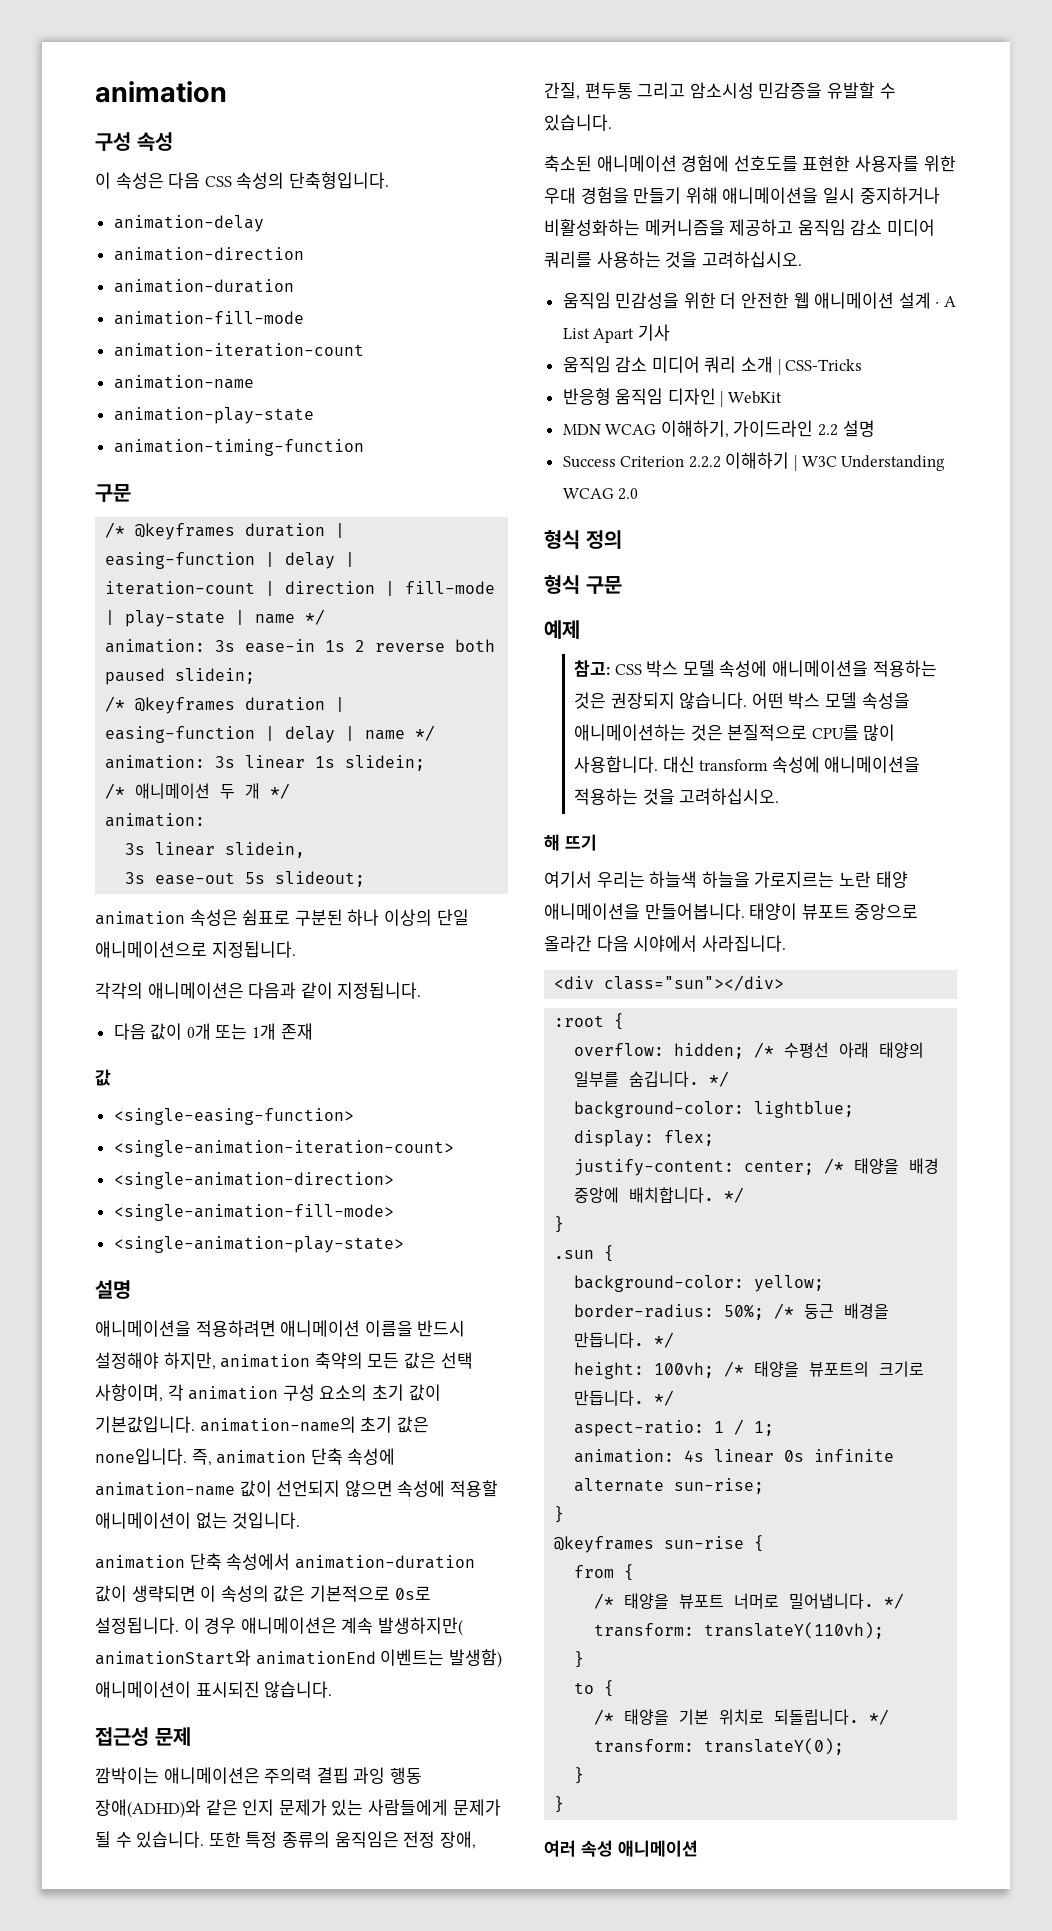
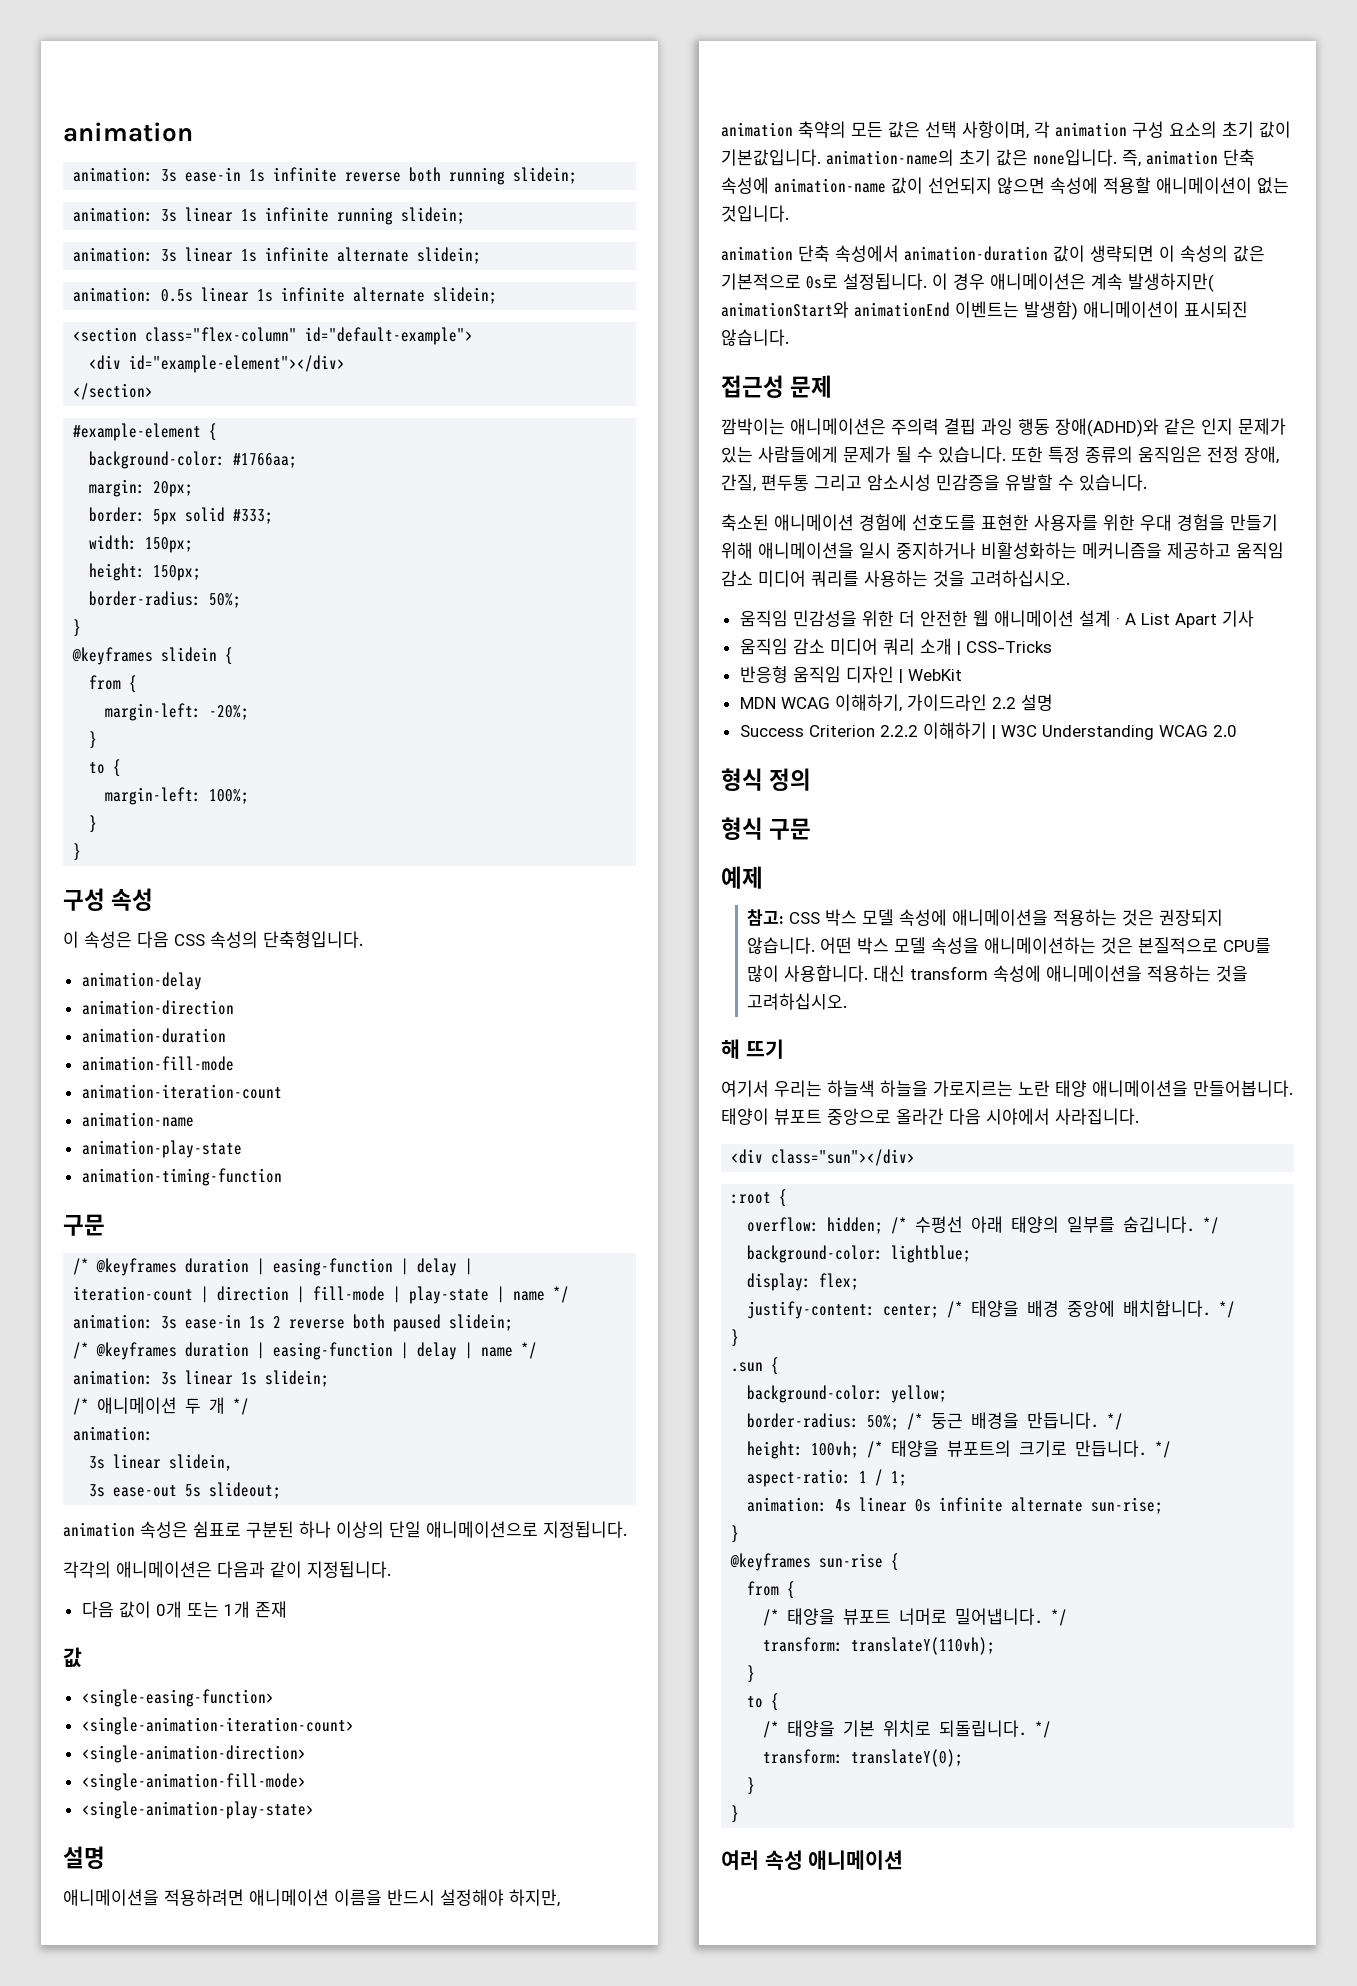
[95,81,227,103] animation -> [63,122,193,142] [73,167,578,185] [73,207,466,225] [73,247,482,264] [73,287,498,304] [73,327,474,345] [89,355,346,373] [73,383,154,400] [73,423,218,441] [89,451,298,469] [89,479,194,497] [89,507,274,525] [89,535,194,553] [89,563,202,581] [89,591,242,608] [73,619,82,637] [72,647,234,665] [89,675,138,693] [105,703,250,721] [89,731,98,749] [89,759,122,777] [105,787,250,805] [89,815,98,833] [73,843,82,861] animation // animation: 3s ease-in 1s infinite reverse both running slidein; // animation: 3s linear 1s infinite running slidein; // animation: 3s linear 1s infinite alternate slidein; // animation: 0.5s linear 1s infinite alternate slidein; // <section class="flex-column" id="default-example"> // <div id="example-element"></div> // </section> // #example-element { // background-color: #1766aa; // margin: 20px; // border: 5px solid #333; // width: 150px; // height: 150px; // border-radius: 50%; // } // @keyframes slidein { // from { // margin-left: -20%; // } // to { // margin-left: 100%; // } // }

